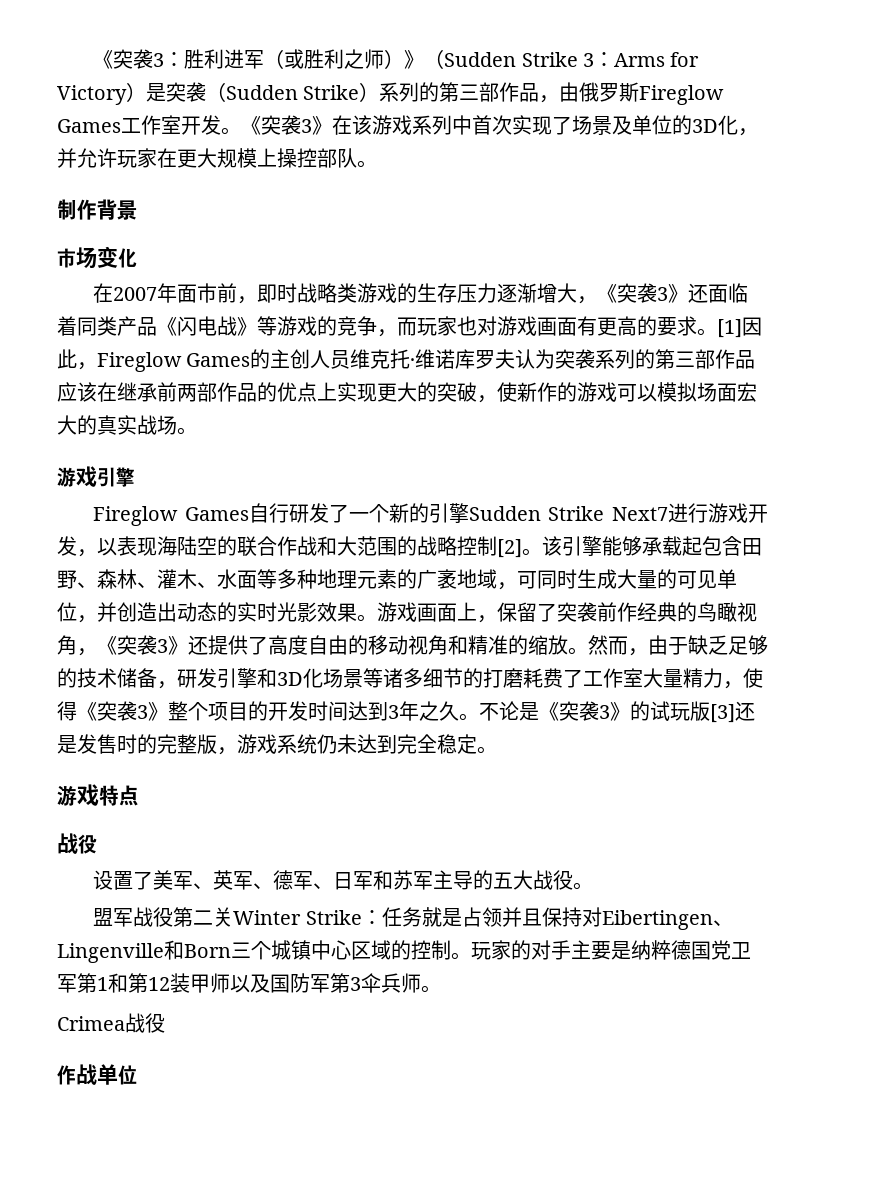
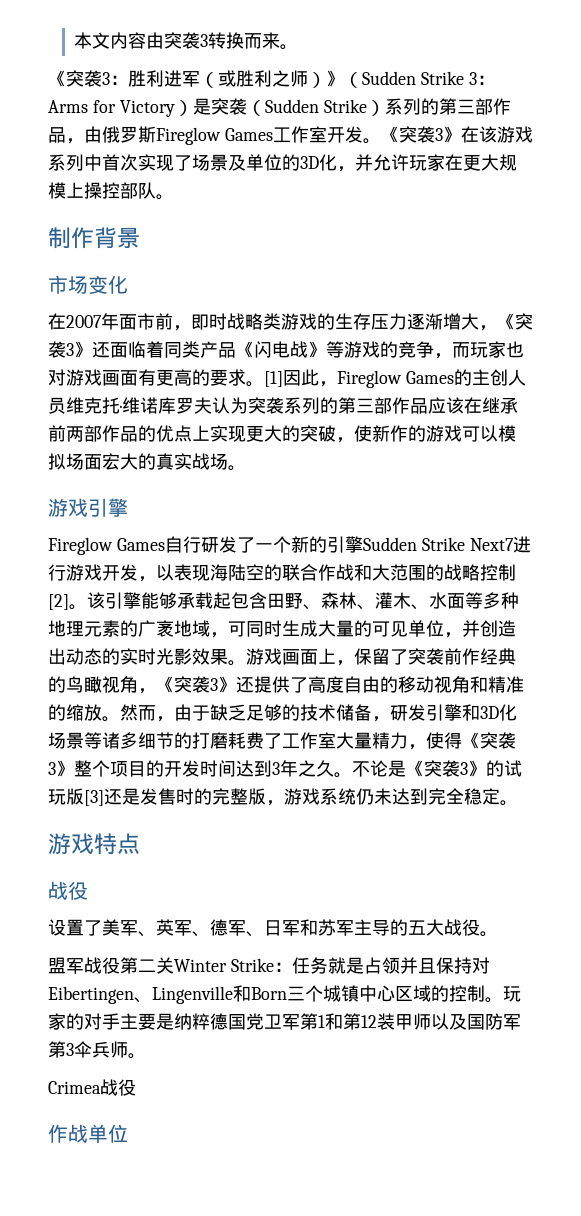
(93, 59) none -> [74,32,299,50] 本文内容由突袭3转换而来。 //

